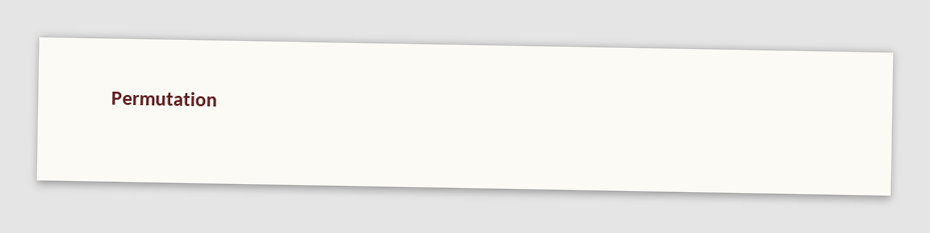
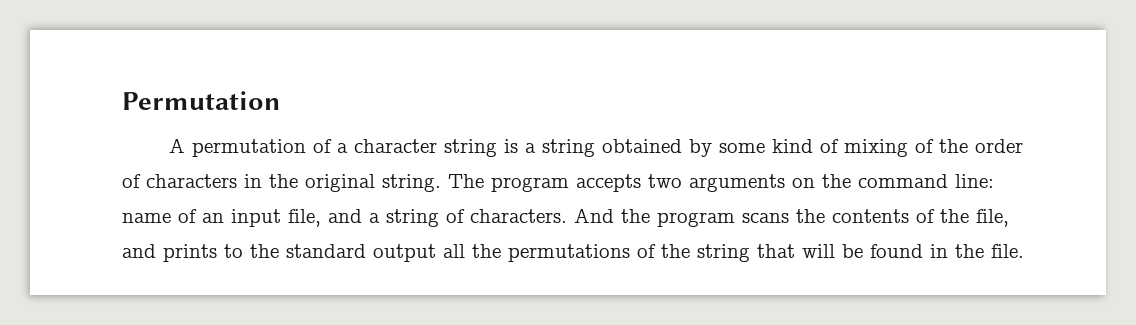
(218, 98) none -> [168,138,1023,157] [122,174,994,192] [122,208,1009,227] [122,244,1024,262] // A permutation of a character string is a string obtained by some kind of mixing of the order of characters in the original string. The program accepts two arguments on the command line: name of an input file, and a string of characters. And the program scans the contents of the file, and prints to the standard output all the permutations of the string that will be found in the file.

